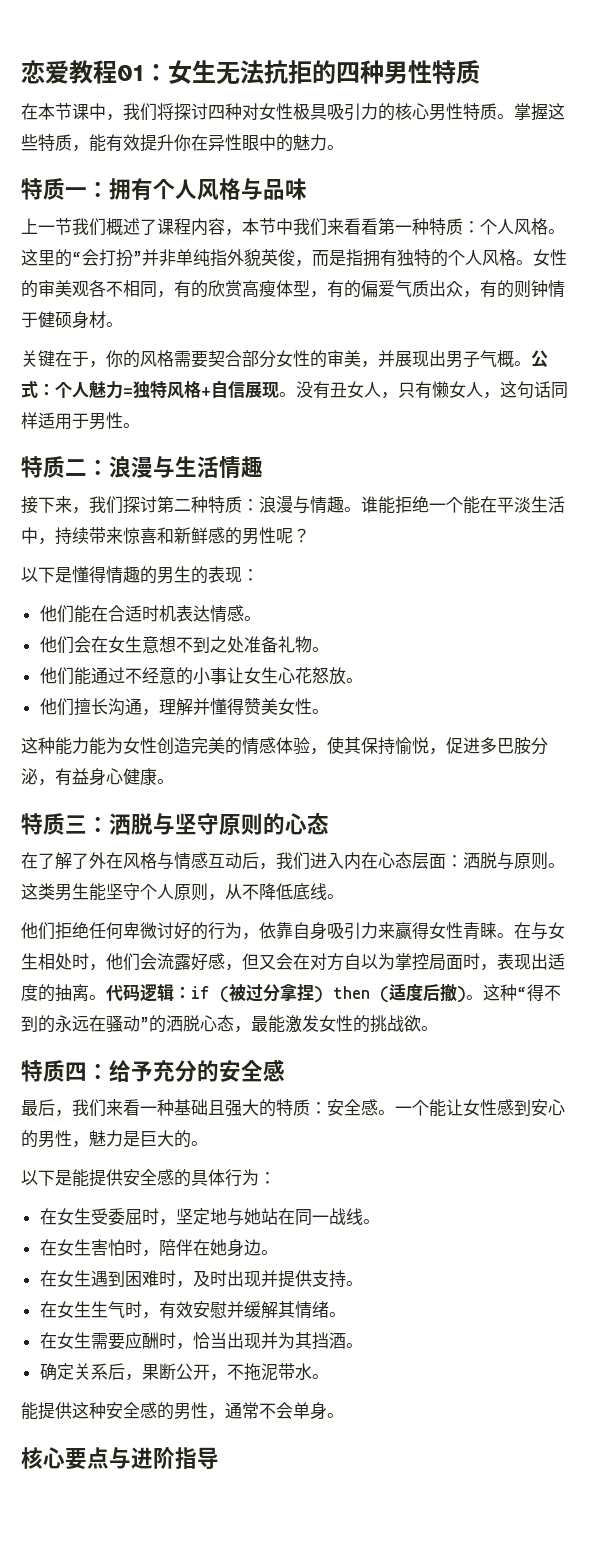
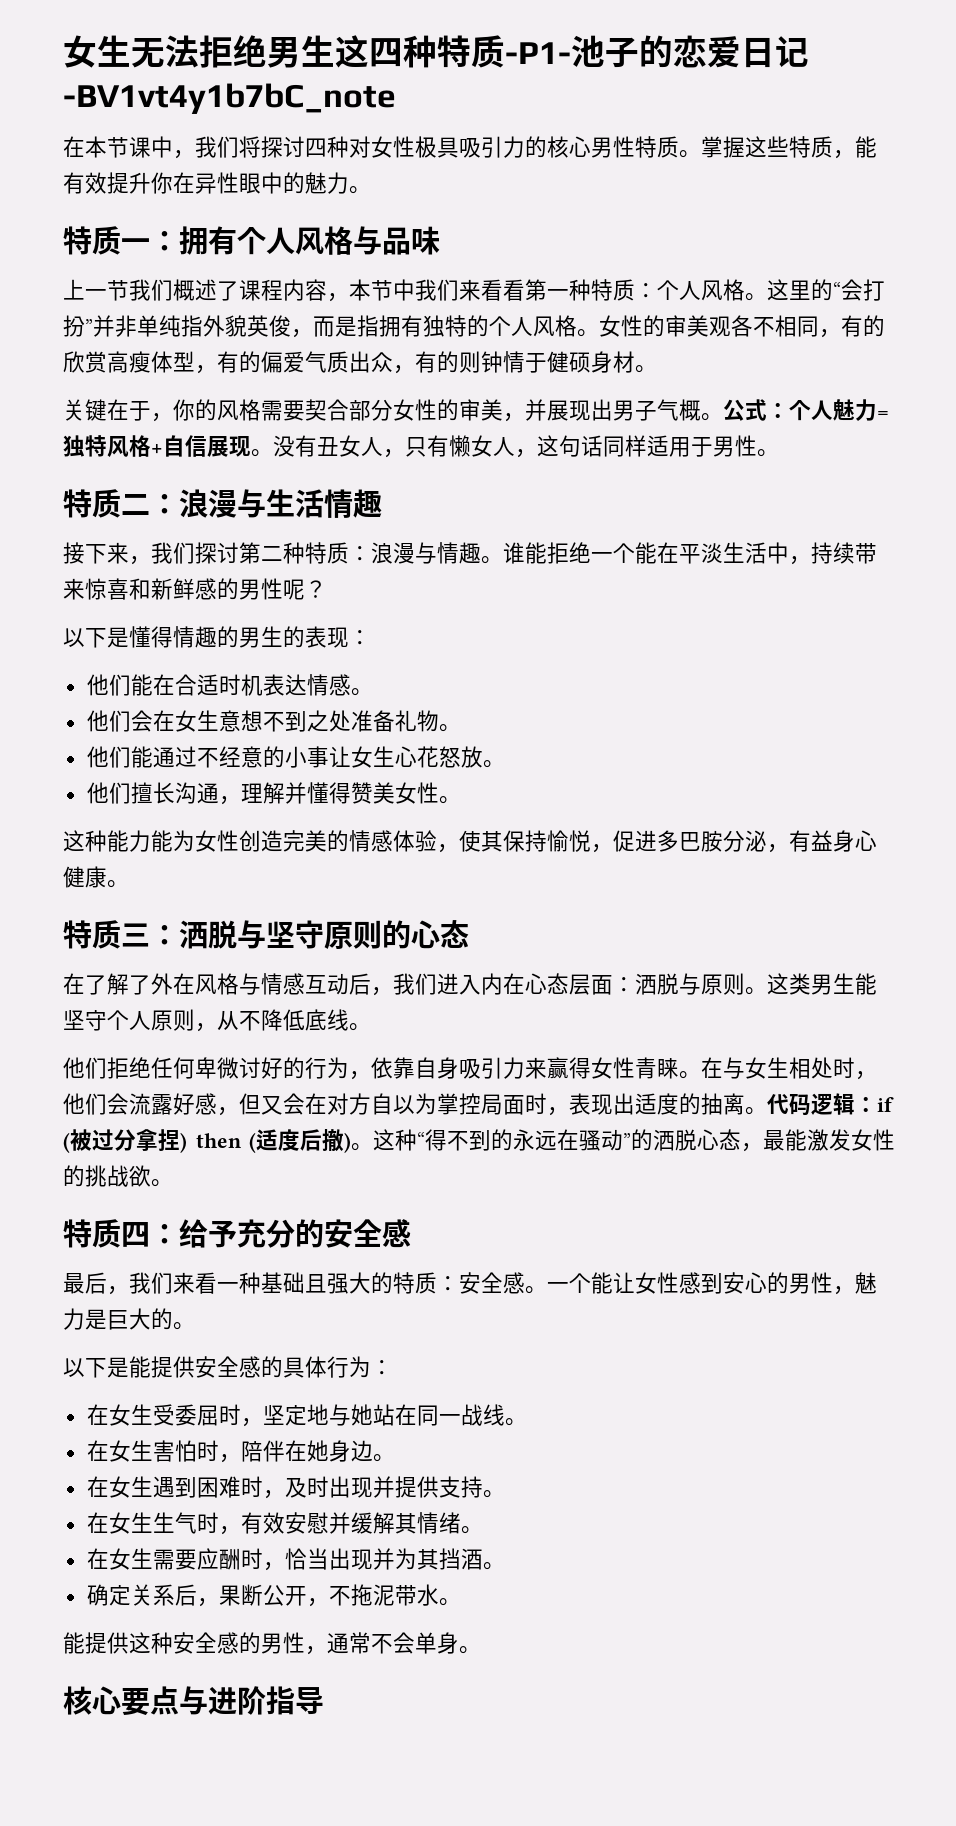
[21,60,480,85] 恋爱教程01：女生无法抗拒的四种男性特质 -> [63,35,809,68] [63,83,396,114] 女生无法拒绝男生这四种特质-P1-池子的恋爱日记-BV1vt4y1b7bC_note

